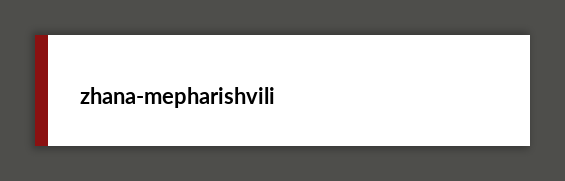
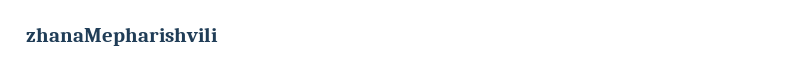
[80,87,275,108] zhana-mepharishvili -> [26,27,218,46] zhanaMepharishvili

